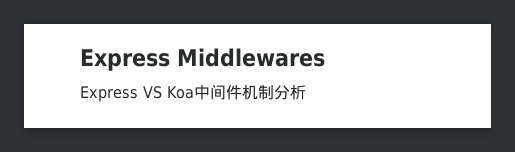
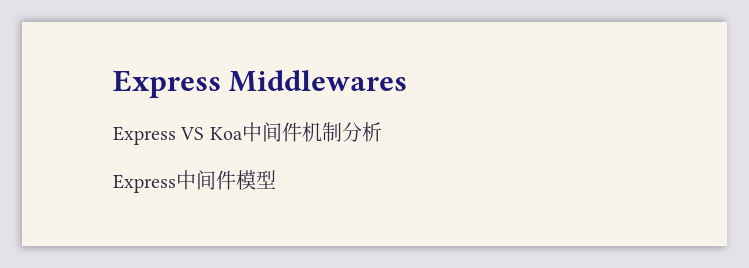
(306, 92) none -> [113,170,276,193] // Express中间件模型

